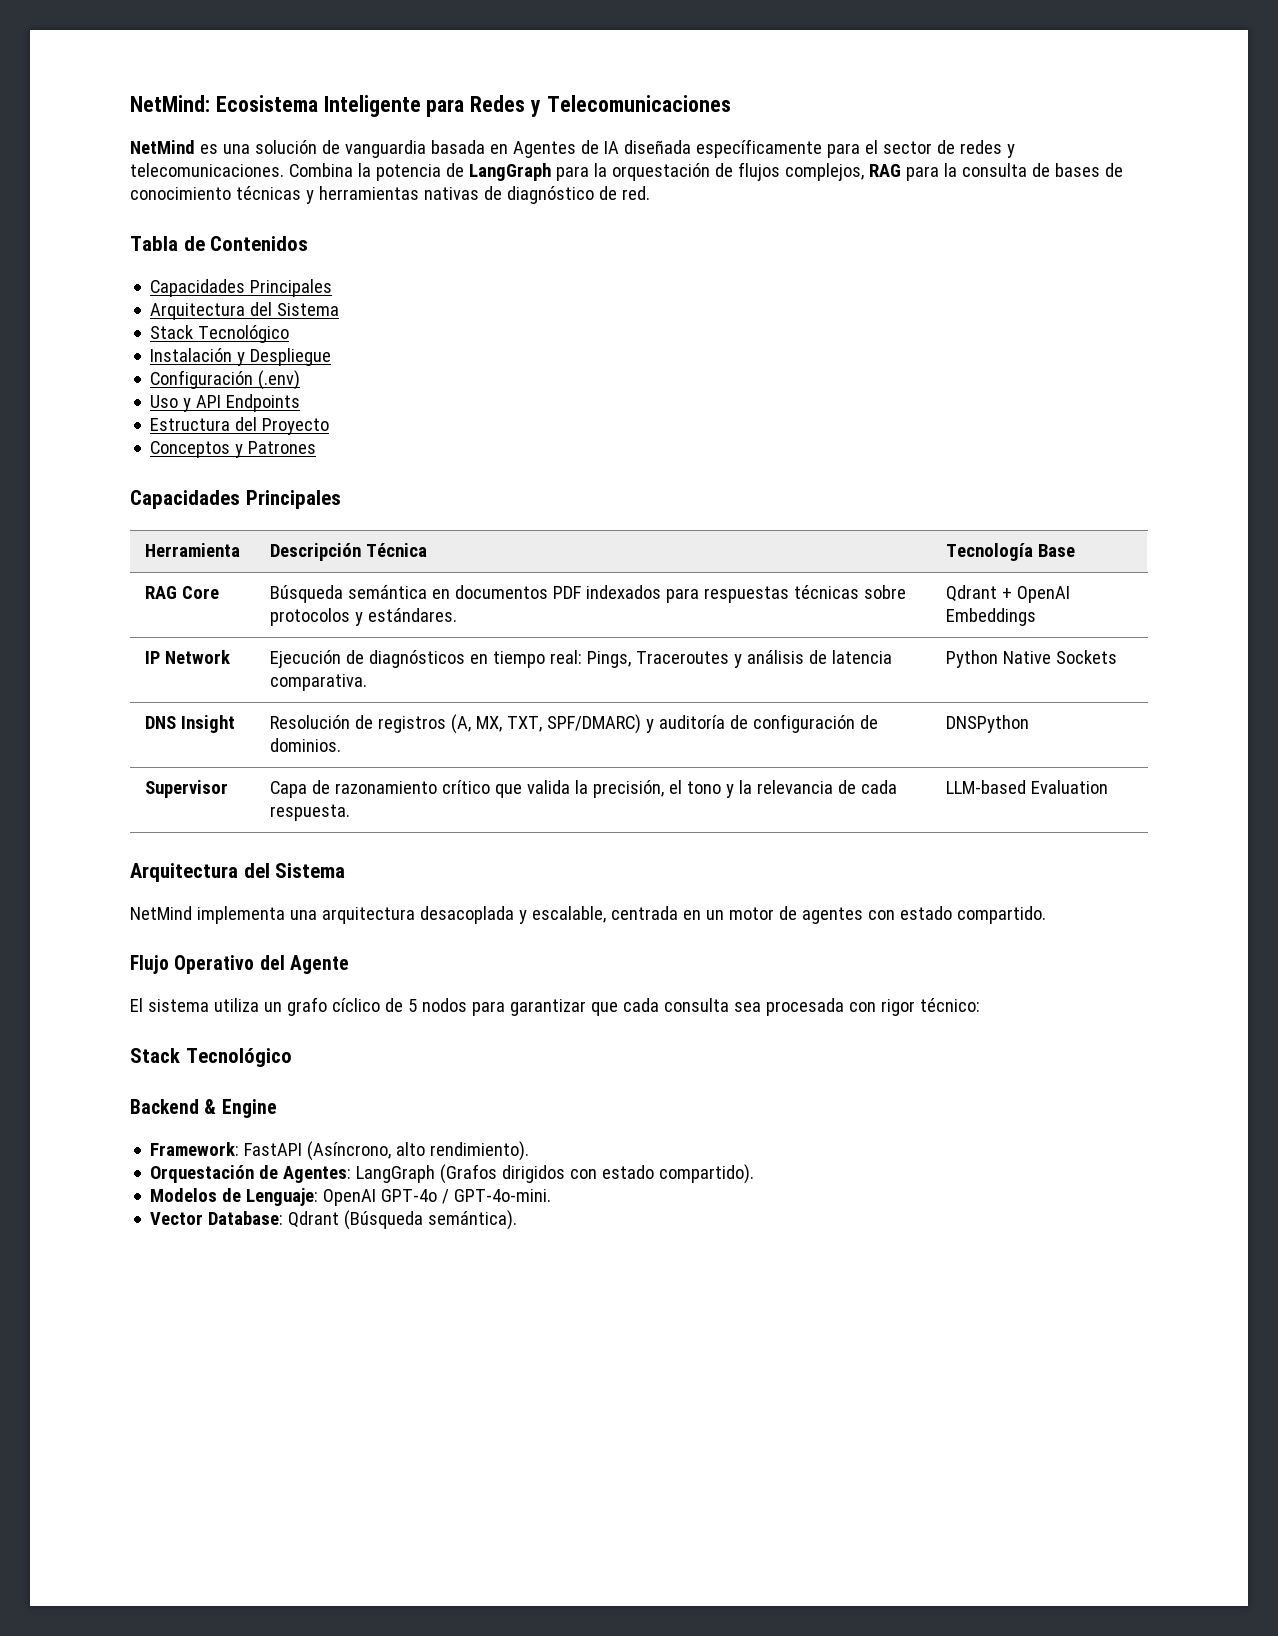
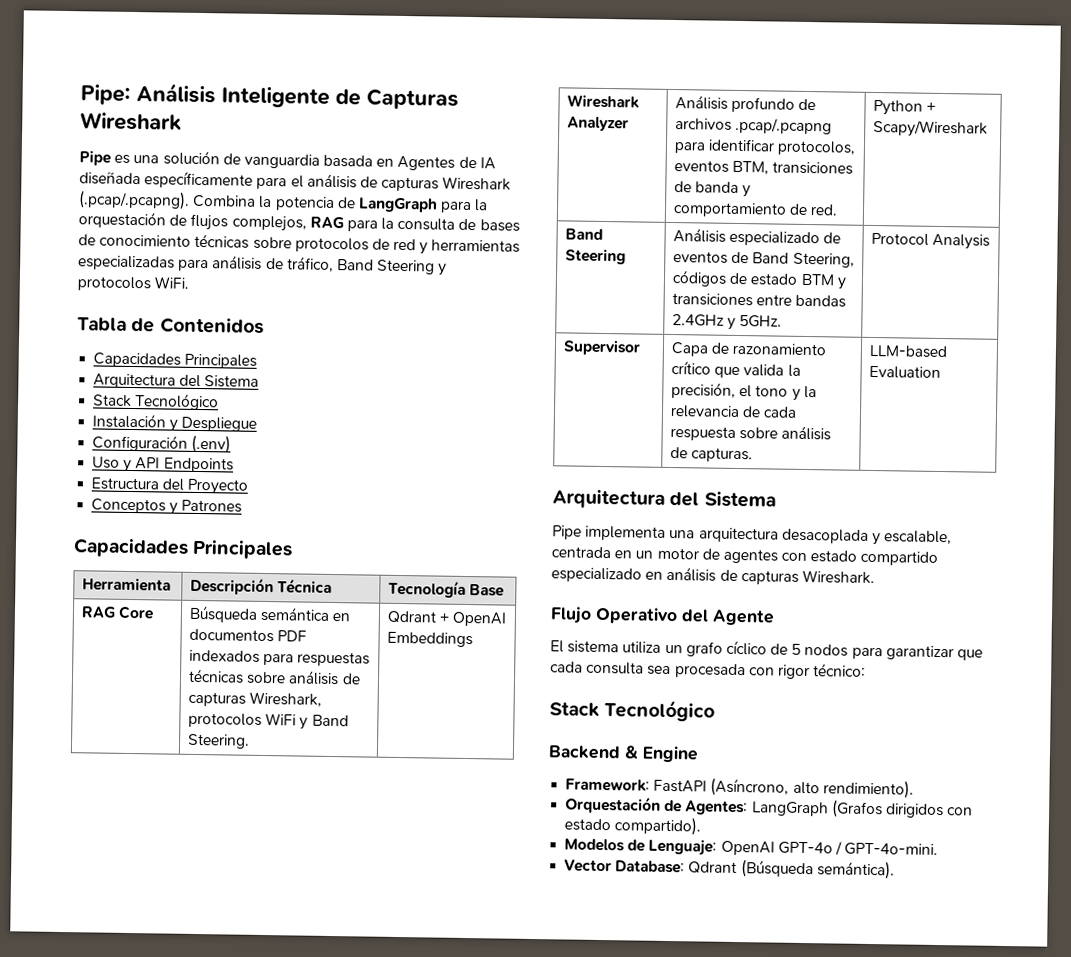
[130,95,731,117] [130,140,195,154] NetMind: Ecosistema Inteligente para Redes y Telecomunicaciones // NetMind -> [80,83,459,110] [80,112,182,131] [79,150,111,166] Pipe: Análisis Inteligente de Capturas Wireshark // Pipe
[882,140,1015,158] [130,163,284,177] sector de redes y telecomunicaciones. -> [306,173,512,192] [78,190,190,210] análisis de capturas Wireshark (.pcap/.pcapng).
[305,186,650,204] y herramientas nativas de diagnóstico de red. -> [252,236,521,255] [78,255,448,276] [77,276,190,292] sobre protocolos de red y herramientas especializadas para análisis de tráfico, Band Steering y protocolos WiFi.
[269,608,457,626] [945,585,1070,603] [945,608,1036,626] [144,650,230,664] [269,650,892,668] [269,674,367,691] [945,650,1117,668] [144,715,235,733] [269,714,878,734] [269,738,341,752] [945,715,1029,733] protocolos y estándares. | Qdrant + OpenAI Embeddings // IP Network | Ejecución de diagnósticos en tiempo real: Pings, Traceroutes y análisis de latencia comparativa. | Python Native Sockets // DNS Insight | Resolución de registros (A, MX, TXT, SPF/DMARC) y auditoría de configuración de dominios. | DNSPython -> [288,670,361,686] [188,691,323,707] [188,712,349,730] [187,733,251,749] [387,610,508,627] [387,631,474,648] [567,94,641,109] [567,116,630,132] [675,95,817,113] [675,117,833,135] [674,138,857,156] [674,160,854,175] [674,181,752,198] [673,202,839,218] [873,99,937,116] [873,119,989,138] [565,228,604,240] [565,248,627,265] [673,228,842,247] [673,251,855,268] [672,270,847,290] [672,293,847,308] [672,314,783,330] [871,232,991,250] análisis de capturas Wireshark, protocolos WiFi y Band Steering. | Qdrant + OpenAI Embeddings // Wireshark Analyzer | Análisis profundo de archivos .pcap/.pcapng para identificar protocolos, eventos BTM, transiciones de banda y comportamiento de red. | Python + Scapy/Wireshark // Band Steering | Análisis especializado de eventos de Band Steering, códigos de estado BTM y transiciones entre bandas 2.4GHz y 5GHz. | Protocol Analysis
[269,804,350,821] respuesta. -> [670,425,832,441] [670,446,754,463] respuesta sobre análisis de capturas.
[130,906,192,920] NetMind -> [552,525,582,540] Pipe
[956,906,1046,924] compartido. -> [860,550,939,566] [551,566,875,585] compartido especializado en análisis de capturas Wireshark.

